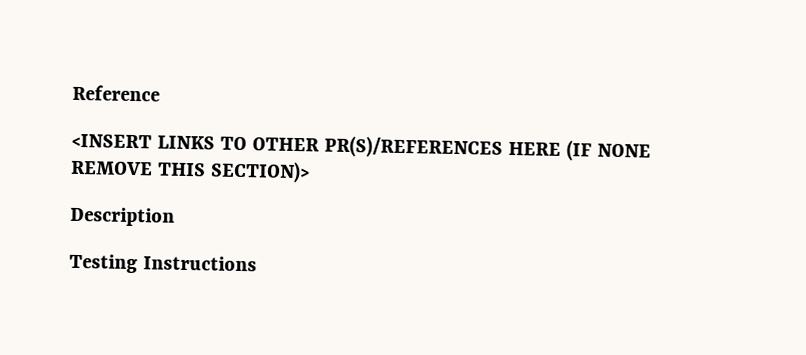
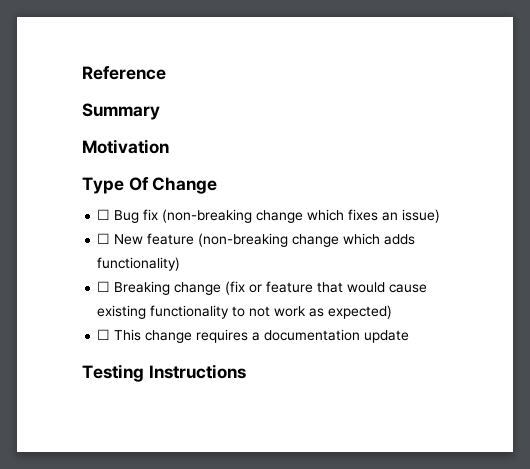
[71,133,651,162] [71,160,310,184] [70,206,175,227] <INSERT LINKS TO OTHER PR(S)/REFERENCES HERE (IF NONE REMOVE THIS SECTION)> // Description -> [82,103,160,120] [82,139,169,154] [82,177,218,194] [97,209,441,223] [97,233,416,247] [97,257,181,271] [97,281,428,295] [97,305,393,319] [97,329,410,343] Summary // Motivation // Type Of Change // ☐ Bug fix (non-breaking change which fixes an issue) // ☐ New feature (non-breaking change which adds functionality) // ☐ Breaking change (fix or feature that would cause existing functionality to not work as expected) // ☐ This change requires a documentation update

